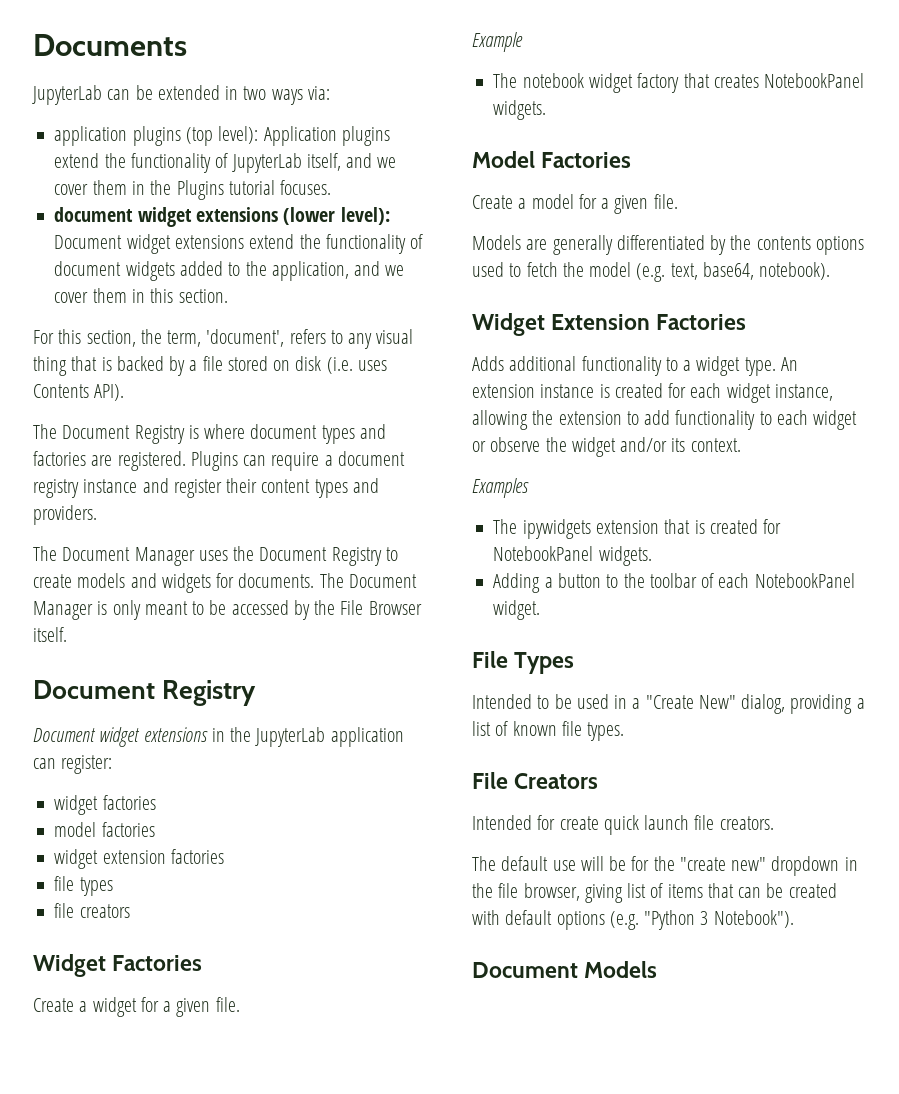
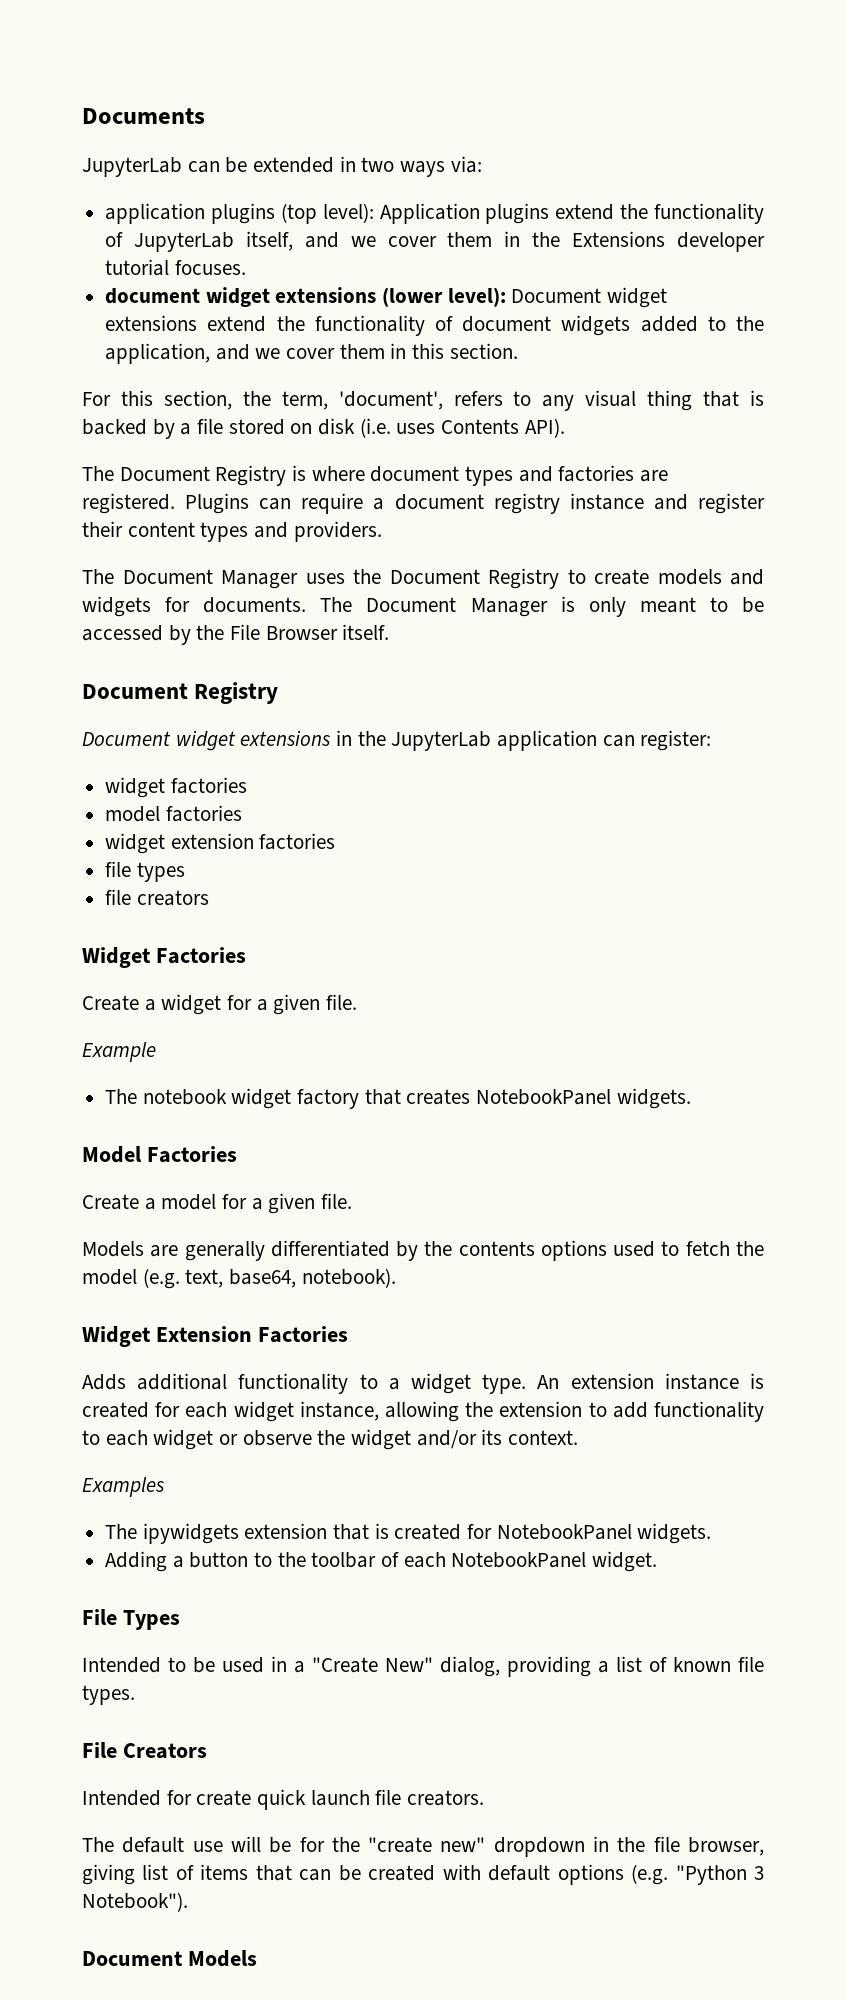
[176,180,224,200] Plugins -> [572,231,765,252] Extensions developer

